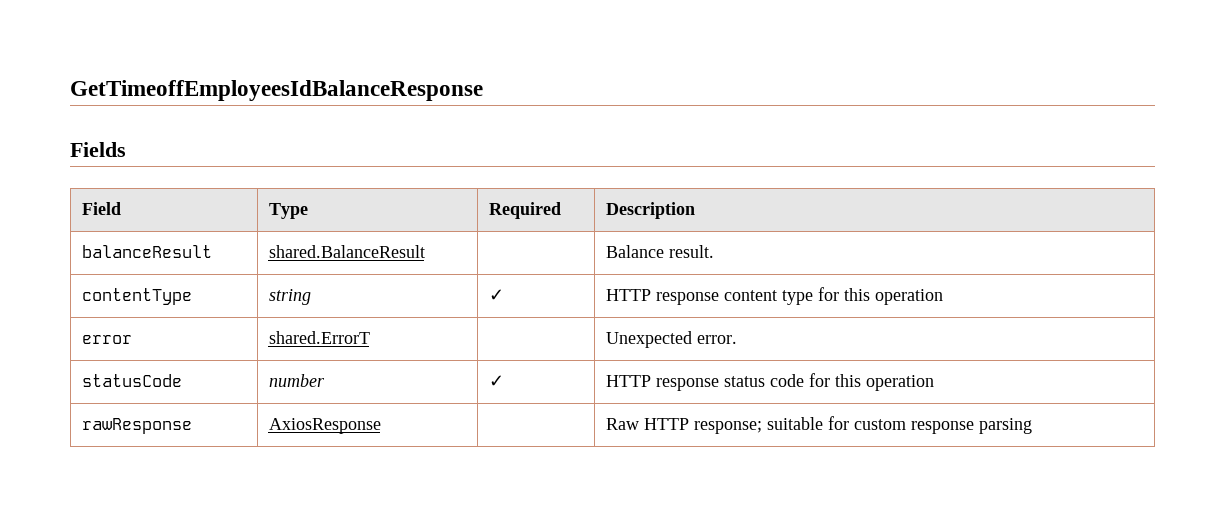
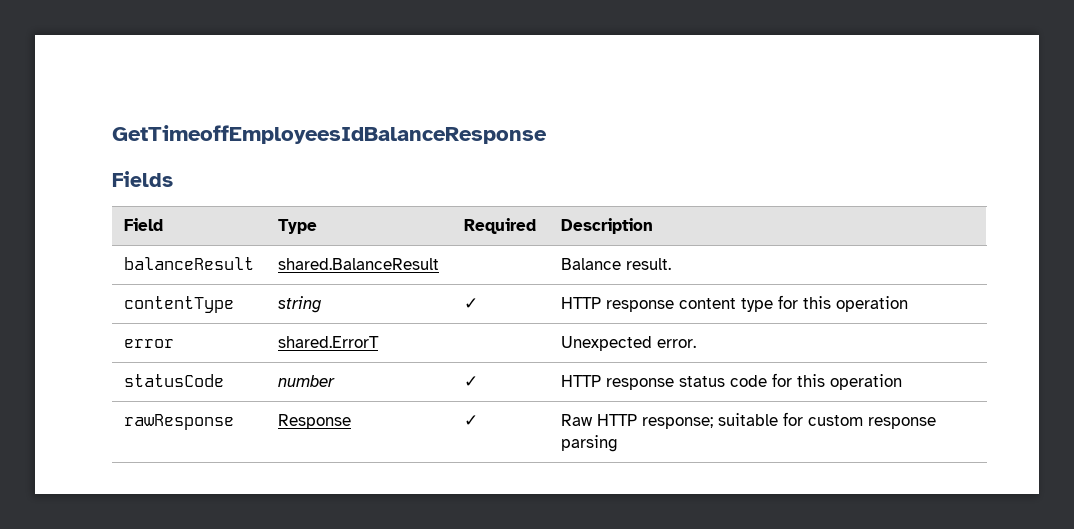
[268,418,381,434] AxiosResponse | -> [277,414,351,429] [463,415,478,426] Response | ✓

